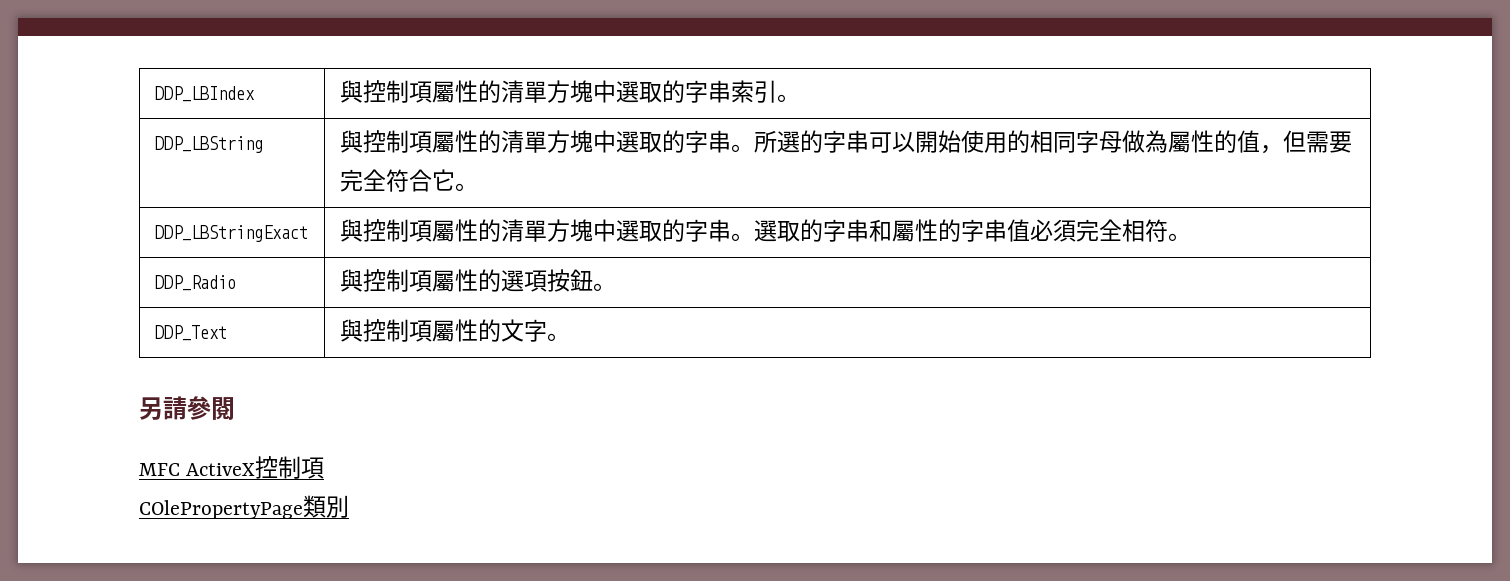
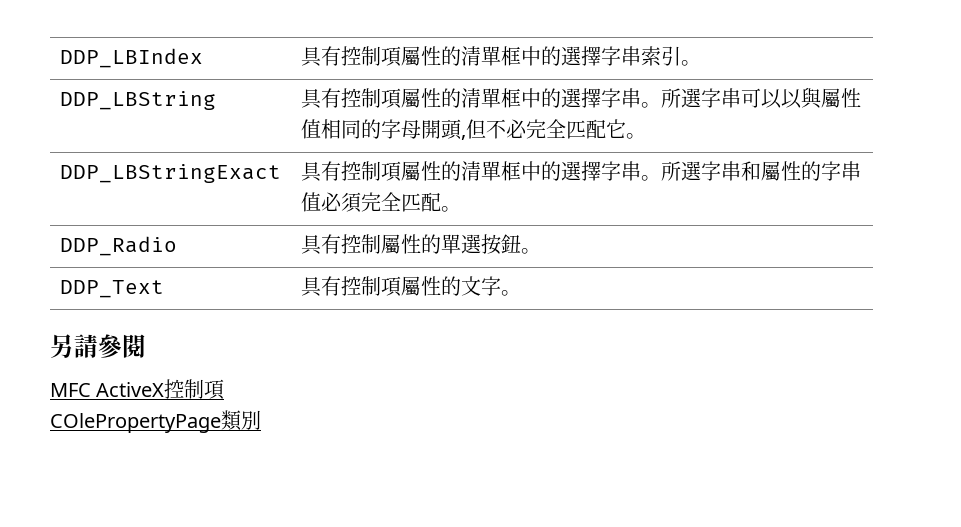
[339,80,685,103] 與控制項屬性的清單方塊中選取的 -> [300,46,601,67] 具有控制項屬性的清單框中的選擇
[339,130,823,153] 與控制項屬性的清單方塊中選取的字串。所選的 -> [300,88,702,109] 具有控制項屬性的清單框中的選擇字串。所選
[914,130,1352,154] [339,169,432,192] 開始使用的相同字母做為屬性的值，但需要完全符合 -> [780,87,861,109] [300,119,606,140] 以與屬性值相同的字母開頭,但不必完全匹配
[339,219,823,242] 與控制項屬性的清單方塊中選取的字串。選取的 -> [300,161,702,182] 具有控制項屬性的清單框中的選擇字串。所選
[1121,219,1168,242] 相符 -> [400,192,441,212] 匹配
[339,269,547,292] 與控制項屬性的選項 -> [300,234,482,255] 具有控制屬性的單選
[339,319,363,342] 與 -> [300,276,341,297] 具有

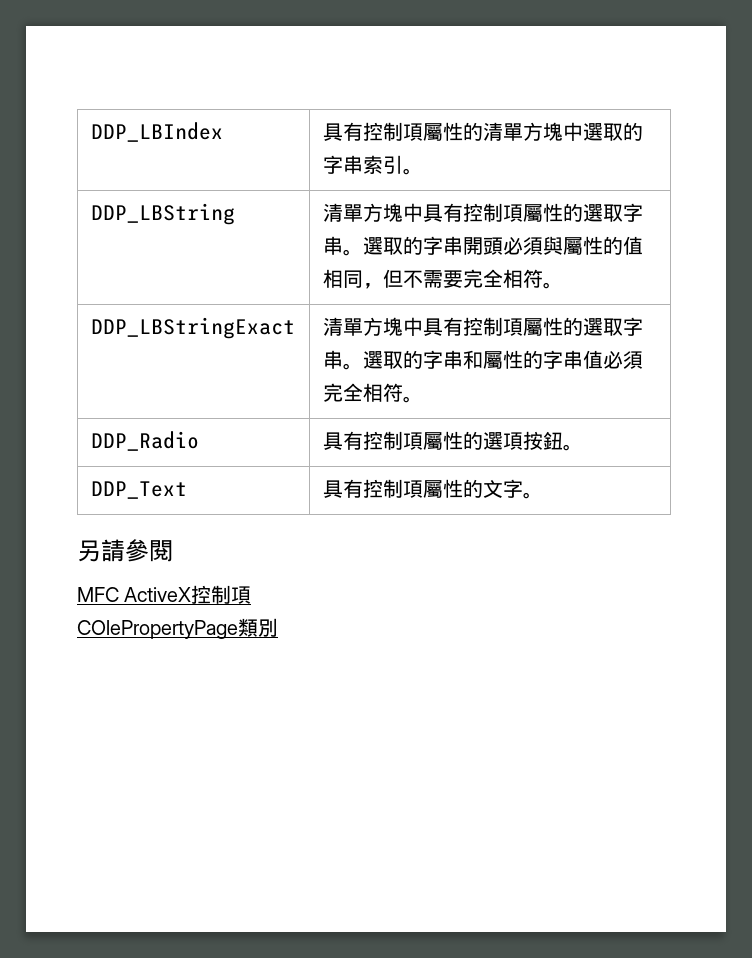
[500,46,601,66] 框中的選擇 -> [522,122,643,141] 方塊中選取的
[300,87,861,109] [300,119,626,140] 具有控制項屬性的清單框中的選擇字串。所選字串可以以與屬性值相同的字母開頭,但不必完全匹配它 -> [322,203,643,222] [322,236,643,256] [322,269,543,289] 清單方塊中具有控制項屬性的選取字串。選取的字串開頭必須與屬性的值相同，但不需要完全相符
[300,161,702,182] 具有控制項屬性的清單框中的選擇字串。所選 -> [322,317,643,336] [322,350,423,370] 清單方塊中具有控制項屬性的選取字串。選取的
[400,192,441,212] 匹配 -> [362,383,403,402] 相符
[380,234,482,254] 屬性的單選 -> [402,431,523,450] 項屬性的選項

